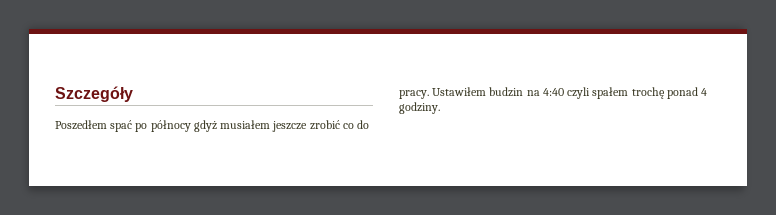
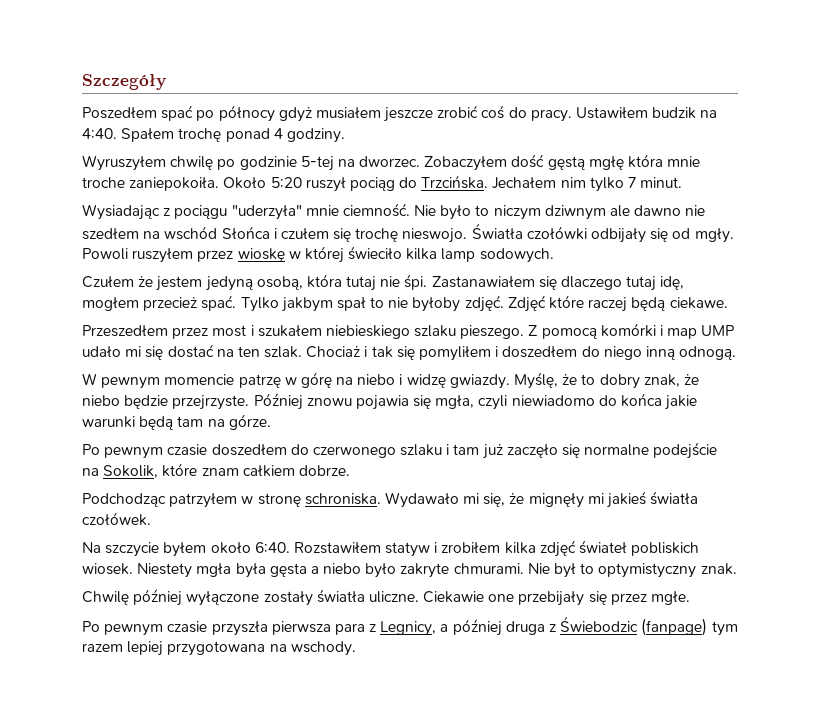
[342,123,354,129] co -> [481,105,505,119] coś
[489,87,629,99] budzin na 4:40 czyli spałem -> [652,107,718,119] [82,128,175,142] budzik na 4:40. Spałem
(440, 108) none -> [82,154,701,171] [82,175,683,192] [82,203,706,220] [82,223,734,243] [82,246,554,263] [82,274,685,291] [82,295,728,312] [82,323,735,339] [82,344,737,361] [82,372,699,389] [82,393,698,410] [82,414,271,430] [82,442,718,459] [82,463,350,478] [82,491,699,508] [82,512,151,526] [82,540,700,557] [82,563,737,578] [82,589,691,606] [82,616,738,636] [82,641,356,656] // Wyruszyłem chwilę po godzinie 5-tej na dworzec. Zobaczyłem dość gęstą mgłę która mnie troche zaniepokoiła. Około 5:20 ruszył pociąg do Trzcińska. Jechałem nim tylko 7 minut. // Wysiadając z pociągu "uderzyła" mnie ciemność. Nie było to niczym dziwnym ale dawno nie szedłem na wschód Słońca i czułem się trochę nieswojo. Światła czołówki odbijały się od mgły. Powoli ruszyłem przez wioskę w której świeciło kilka lamp sodowych. // Czułem że jestem jedyną osobą, która tutaj nie śpi. Zastanawiałem się dlaczego tutaj idę, mogłem przecież spać. Tylko jakbym spał to nie byłoby zdjęć. Zdjęć które raczej będą ciekawe. // Przeszedłem przez most i szukałem niebieskiego szlaku pieszego. Z pomocą komórki i map UMP udało mi się dostać na ten szlak. Chociaż i tak się pomyliłem i doszedłem do niego inną odnogą. // W pewnym momencie patrzę w górę na niebo i widzę gwiazdy. Myślę, że to dobry znak, że niebo będzie przejrzyste. Później znowu pojawia się mgła, czyli niewiadomo do końca jakie warunki będą tam na górze. // Po pewnym czasie doszedłem do czerwonego szlaku i tam już zaczęło się normalne podejście na Sokolik, które znam całkiem dobrze. // Podchodząc patrzyłem w stronę schroniska. Wydawało mi się, że mignęły mi jakieś światła czołówek. // Na szczycie byłem około 6:40. Rozstawiłem statyw i zrobiłem kilka zdjęć świateł pobliskich wiosek. Niestety mgła była gęsta a niebo było zakryte chmurami. Nie był to optymistyczny znak. // Chwilę później wyłączone zostały światła uliczne. Ciekawie one przebijały się przez mgłe. // Po pewnym czasie przyszła pierwsza para z Legnicy, a później druga z Świebodzic (fanpage) tym razem lepiej przygotowana na wschody.

